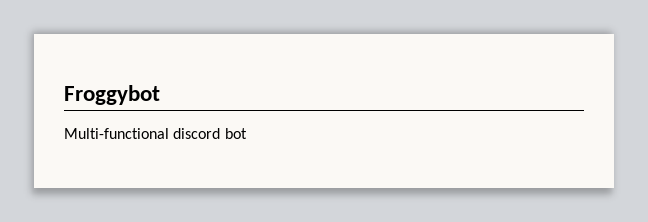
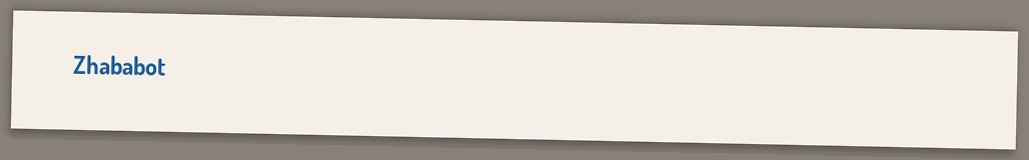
[64,85,160,105] [64,128,247,139] Froggybot // Multi-functional discord bot -> [73,54,166,76] Zhababot

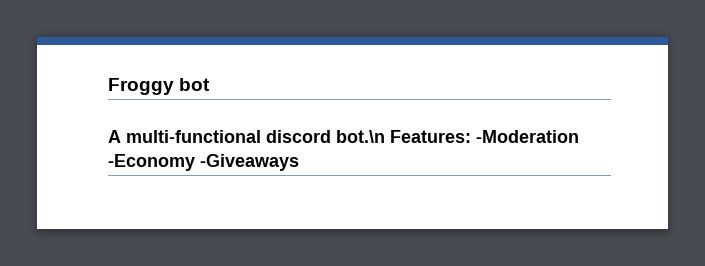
[73,54,166,76] Zhababot -> [108,78,211,95] [108,130,579,143] [108,154,299,171] Froggy bot // A multi-functional discord bot.\n Features: -Moderation -Economy -Giveaways

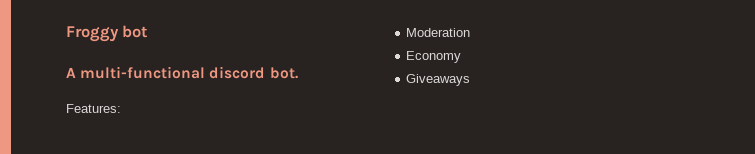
[336,130,385,143] bot.\n -> [269,67,298,79] bot. //
[476,130,579,143] [108,154,299,171] -Moderation -Economy -Giveaways -> [406,28,471,37] [406,51,462,63] [406,74,471,86] // Moderation // Economy // Giveaways

